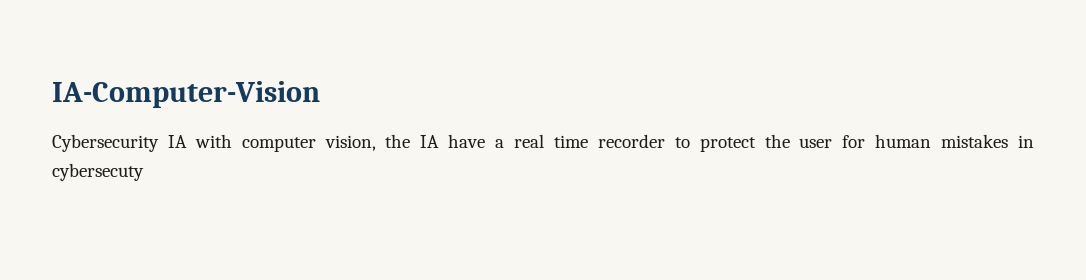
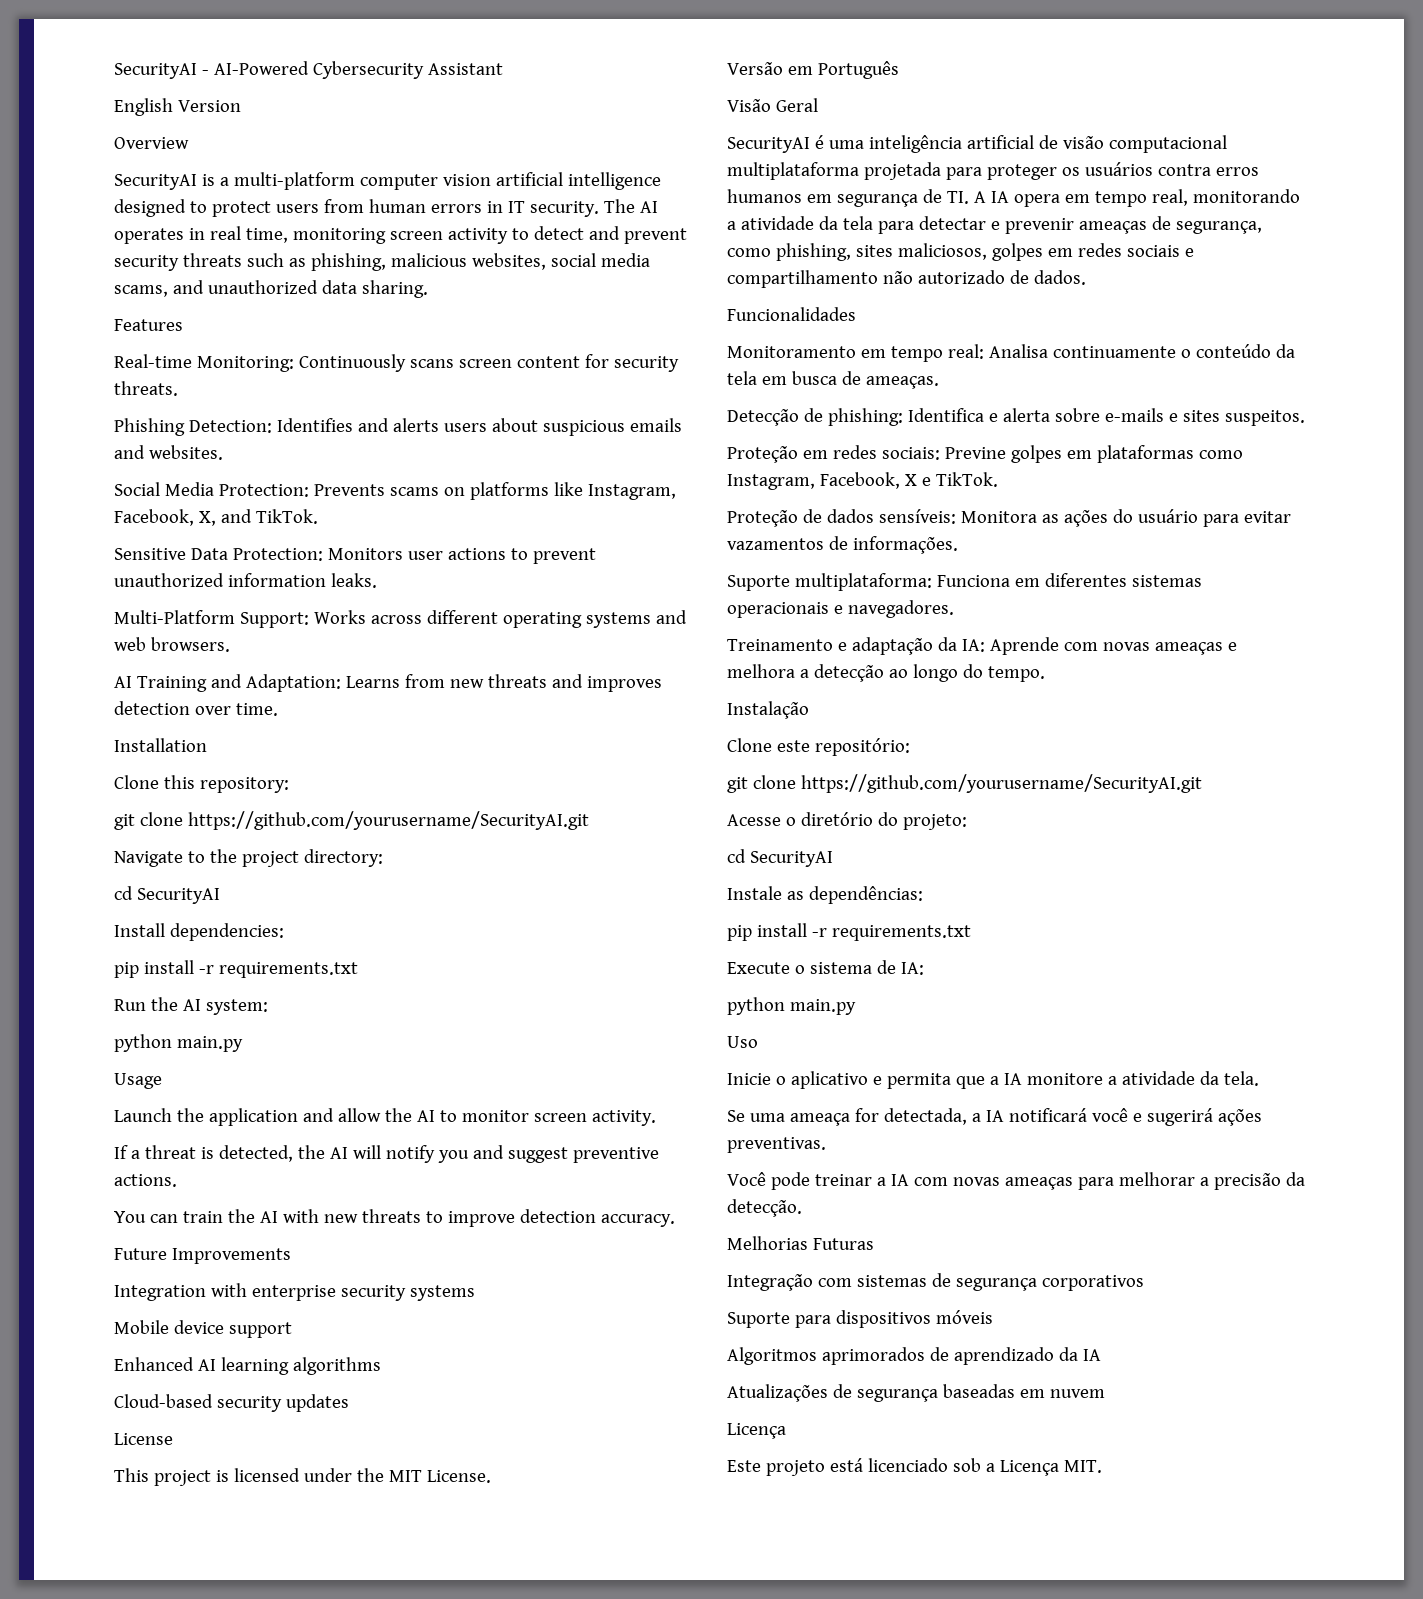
[52,81,320,108] [52,134,1035,152] [52,163,144,181] IA-Computer-Vision // Cybersecurity IA with computer vision, the IA have a real time recorder to protect the user for human mistakes in cybersecuty -> [114,61,503,79] [114,98,241,116] [114,137,189,149] [114,172,661,190] [114,199,658,217] [114,226,687,244] [114,253,650,271] [114,280,428,298] [114,319,183,331] [114,354,679,372] [114,381,178,396] [114,418,682,436] [114,445,223,460] [114,482,676,500] [114,509,318,526] [114,548,596,564] [114,573,377,588] [114,610,687,628] [114,637,230,652] [114,674,662,692] [114,701,278,716] [114,738,207,752] [114,775,289,793] [114,811,589,830] [114,849,383,867] [114,886,220,904] [114,923,284,941] [114,960,358,978] [114,997,268,1015] [114,1034,243,1052] [114,1073,162,1089] [114,1108,656,1126] [114,1145,659,1163] [114,1174,177,1187] [114,1209,675,1227] [114,1248,291,1264] [114,1283,475,1301] [114,1320,292,1338] [114,1357,381,1375] [114,1394,349,1412] [114,1433,173,1445] [114,1468,491,1486] [727,61,899,79] [727,98,818,112] [727,135,1227,153] [727,162,1259,180] [727,189,1300,207] [727,216,1262,234] [727,243,1194,261] [727,270,1086,288] [727,307,856,321] [727,344,1295,362] [727,371,939,389] [727,408,1305,426] [727,445,1243,463] [727,472,998,490] [727,509,1291,527] [727,536,958,554] [727,573,1202,591] [727,600,954,618] [727,637,1237,655] [727,664,1045,682] [727,701,809,719] [727,738,910,756] [727,774,1202,793] [727,812,967,830] [727,849,833,867] [727,886,923,904] [727,923,971,941] [727,960,924,975] [727,997,856,1015] [727,1036,758,1048] [727,1071,1259,1089] [727,1108,1262,1126] [727,1137,826,1153] [727,1172,1305,1190] [727,1199,802,1217] [727,1236,874,1250] [727,1273,1144,1291] [727,1310,993,1328] [727,1347,1101,1365] [727,1384,1105,1402] [727,1423,786,1439] [727,1458,1102,1476] SecurityAI - AI-Powered Cybersecurity Assistant // English Version // Overview // SecurityAI is a multi-platform computer vision artificial intelligence designed to protect users from human errors in IT security. The AI operates in real time, monitoring screen activity to detect and prevent security threats such as phishing, malicious websites, social media scams, and unauthorized data sharing. // Features // Real-time Monitoring: Continuously scans screen content for security threats. // Phishing Detection: Identifies and alerts users about suspicious emails and websites. // Social Media Protection: Prevents scams on platforms like Instagram, Facebook, X, and TikTok. // Sensitive Data Protection: Monitors user actions to prevent unauthorized information leaks. // Multi-Platform Support: Works across different operating systems and web browsers. // AI Training and Adaptation: Learns from new threats and improves detection over time. // Installation // Clone this repository: // git clone https://github.com/yourusername/SecurityAI.git // Navigate to the project directory: // cd SecurityAI // Install dependencies: // pip install -r requirements.txt // Run the AI system: // python main.py // Usage // Launch the application and allow the AI to monitor screen activity. // If a threat is detected, the AI will notify you and suggest preventive actions. // You can train the AI with new threats to improve detection accuracy. // Future Improvements // Integration with enterprise security systems // Mobile device support // Enhanced AI learning algorithms // Cloud-based security updates // License // This project is licensed under the MIT License. // Versão em Português // Visão Geral // SecurityAI é uma inteligência artificial de visão computacional multiplataforma projetada para proteger os usuários contra erros humanos em segurança de TI. A IA opera em tempo real, monitorando a atividade da tela para detectar e prevenir ameaças de segurança, como phishing, sites maliciosos, golpes em redes sociais e compartilhamento não autorizado de dados. // Funcionalidades // Monitoramento em tempo real: Analisa continuamente o conteúdo da tela em busca de ameaças. // Detecção de phishing: Identifica e alerta sobre e-mails e sites suspeitos. // Proteção em redes sociais: Previne golpes em plataformas como Instagram, Facebook, X e TikTok. // Proteção de dados sensíveis: Monitora as ações do usuário para evitar vazamentos de informações. // Suporte multiplataforma: Funciona em diferentes sistemas operacionais e navegadores. // Treinamento e adaptação da IA: Aprende com novas ameaças e melhora a detecção ao longo do tempo. // Instalação // Clone este repositório: // git clone https://github.com/yourusername/SecurityAI.git // Acesse o diretório do projeto: // cd SecurityAI // Instale as dependências: // pip install -r requirements.txt // Execute o sistema de IA: // python main.py // Uso // Inicie o aplicativo e permita que a IA monitore a atividade da tela. // Se uma ameaça for detectada, a IA notificará você e sugerirá ações preventivas. // Você pode treinar a IA com novas ameaças para melhorar a precisão da detecção. // Melhorias Futuras // Integração com sistemas de segurança corporativos // Suporte para dispositivos móveis // Algoritmos aprimorados de aprendizado da IA // Atualizações de segurança baseadas em nuvem // Licença // Este projeto está licenciado sob a Licença MIT.

